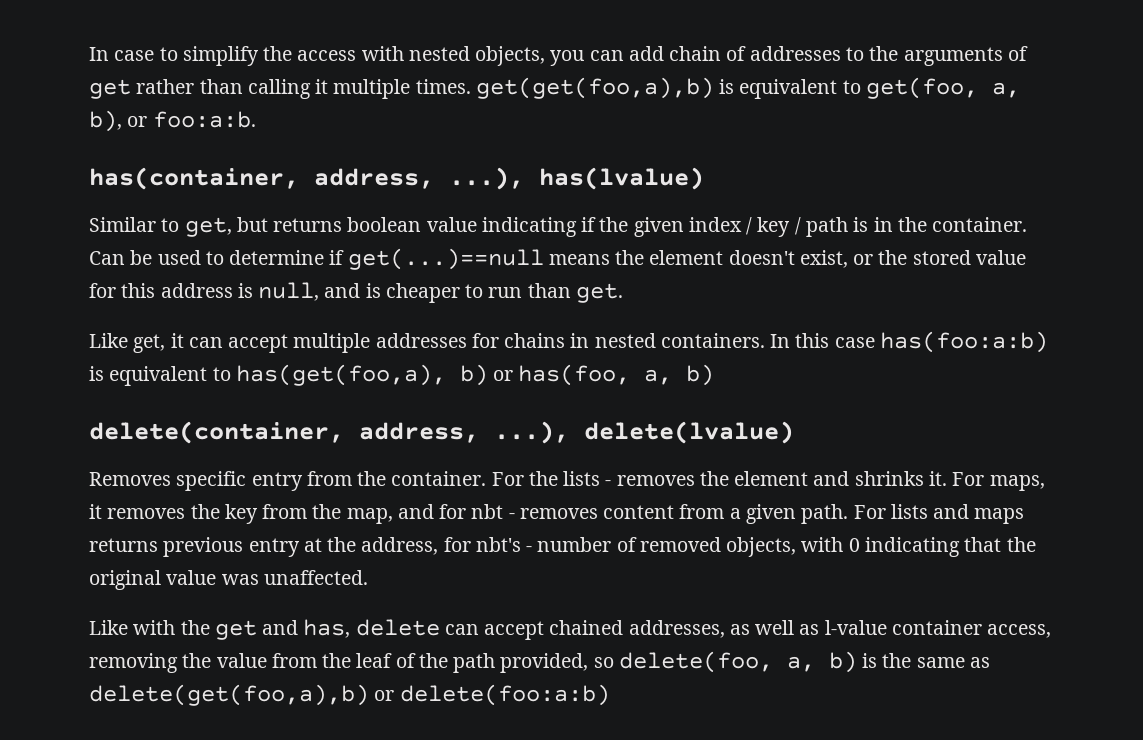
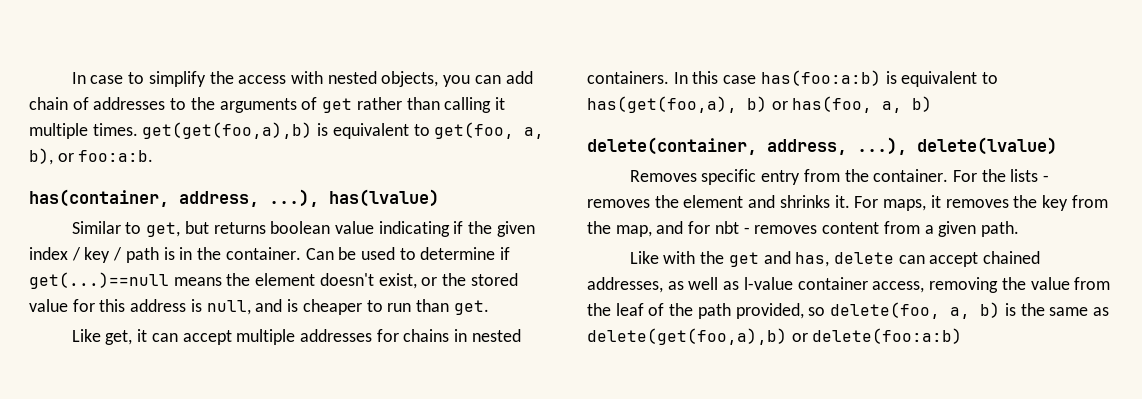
[853,504,1025,524] [89,537,1036,557] [89,570,368,590] For lists and maps returns previous entry at the address, for nbt's - number of removed objects, with 0 indicating that the original value was unaffected. -> (1019, 229) none

